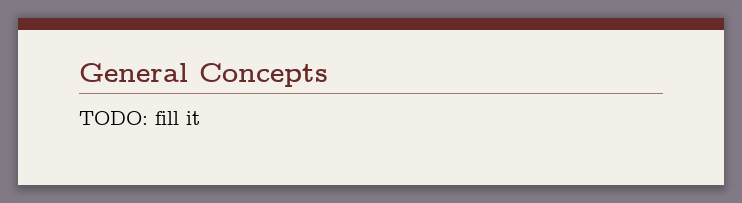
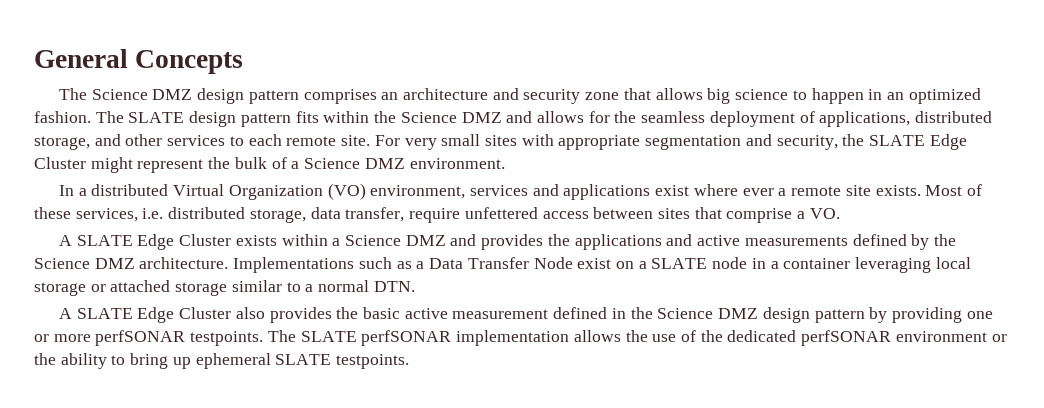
[79,111,200,125] TODO: fill it -> [58,88,981,104] [34,111,993,127] [34,134,967,150] [34,157,505,173] [58,183,982,200] [34,207,840,223] [58,234,956,250] [34,257,971,273] [34,280,415,296] [58,307,993,323] [34,330,1007,346] [34,353,410,369] The Science DMZ design pattern comprises an architecture and security zone that allows big science to happen in an optimized fashion. The SLATE design pattern fits within the Science DMZ and allows for the seamless deployment of applications, distributed storage, and other services to each remote site. For very small sites with appropriate segmentation and security, the SLATE Edge Cluster might represent the bulk of a Science DMZ environment. // In a distributed Virtual Organization (VO) environment, services and applications exist where ever a remote site exists. Most of these services, i.e. distributed storage, data transfer, require unfettered access between sites that comprise a VO. // A SLATE Edge Cluster exists within a Science DMZ and provides the applications and active measurements defined by the Science DMZ architecture. Implementations such as a Data Transfer Node exist on a SLATE node in a container leveraging local storage or attached storage similar to a normal DTN. // A SLATE Edge Cluster also provides the basic active measurement defined in the Science DMZ design pattern by providing one or more perfSONAR testpoints. The SLATE perfSONAR implementation allows the use of the dedicated perfSONAR environment or the ability to bring up ephemeral SLATE testpoints.

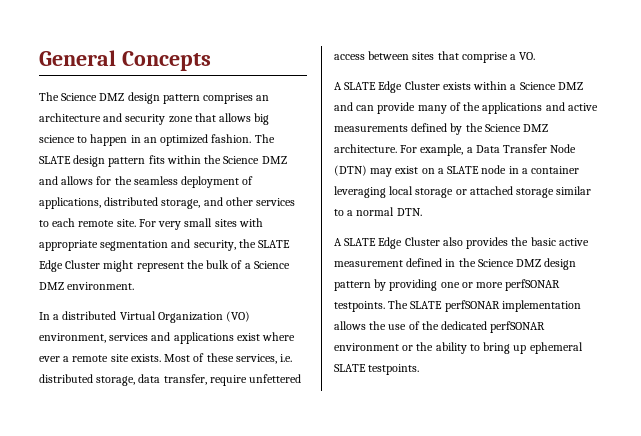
[481,234,544,250] provides -> [356,102,461,114] can provide many of
[233,257,412,273] Implementations such as -> [400,144,464,156] For example,
(573, 263) none -> [334,165,393,177] (DTN) may

